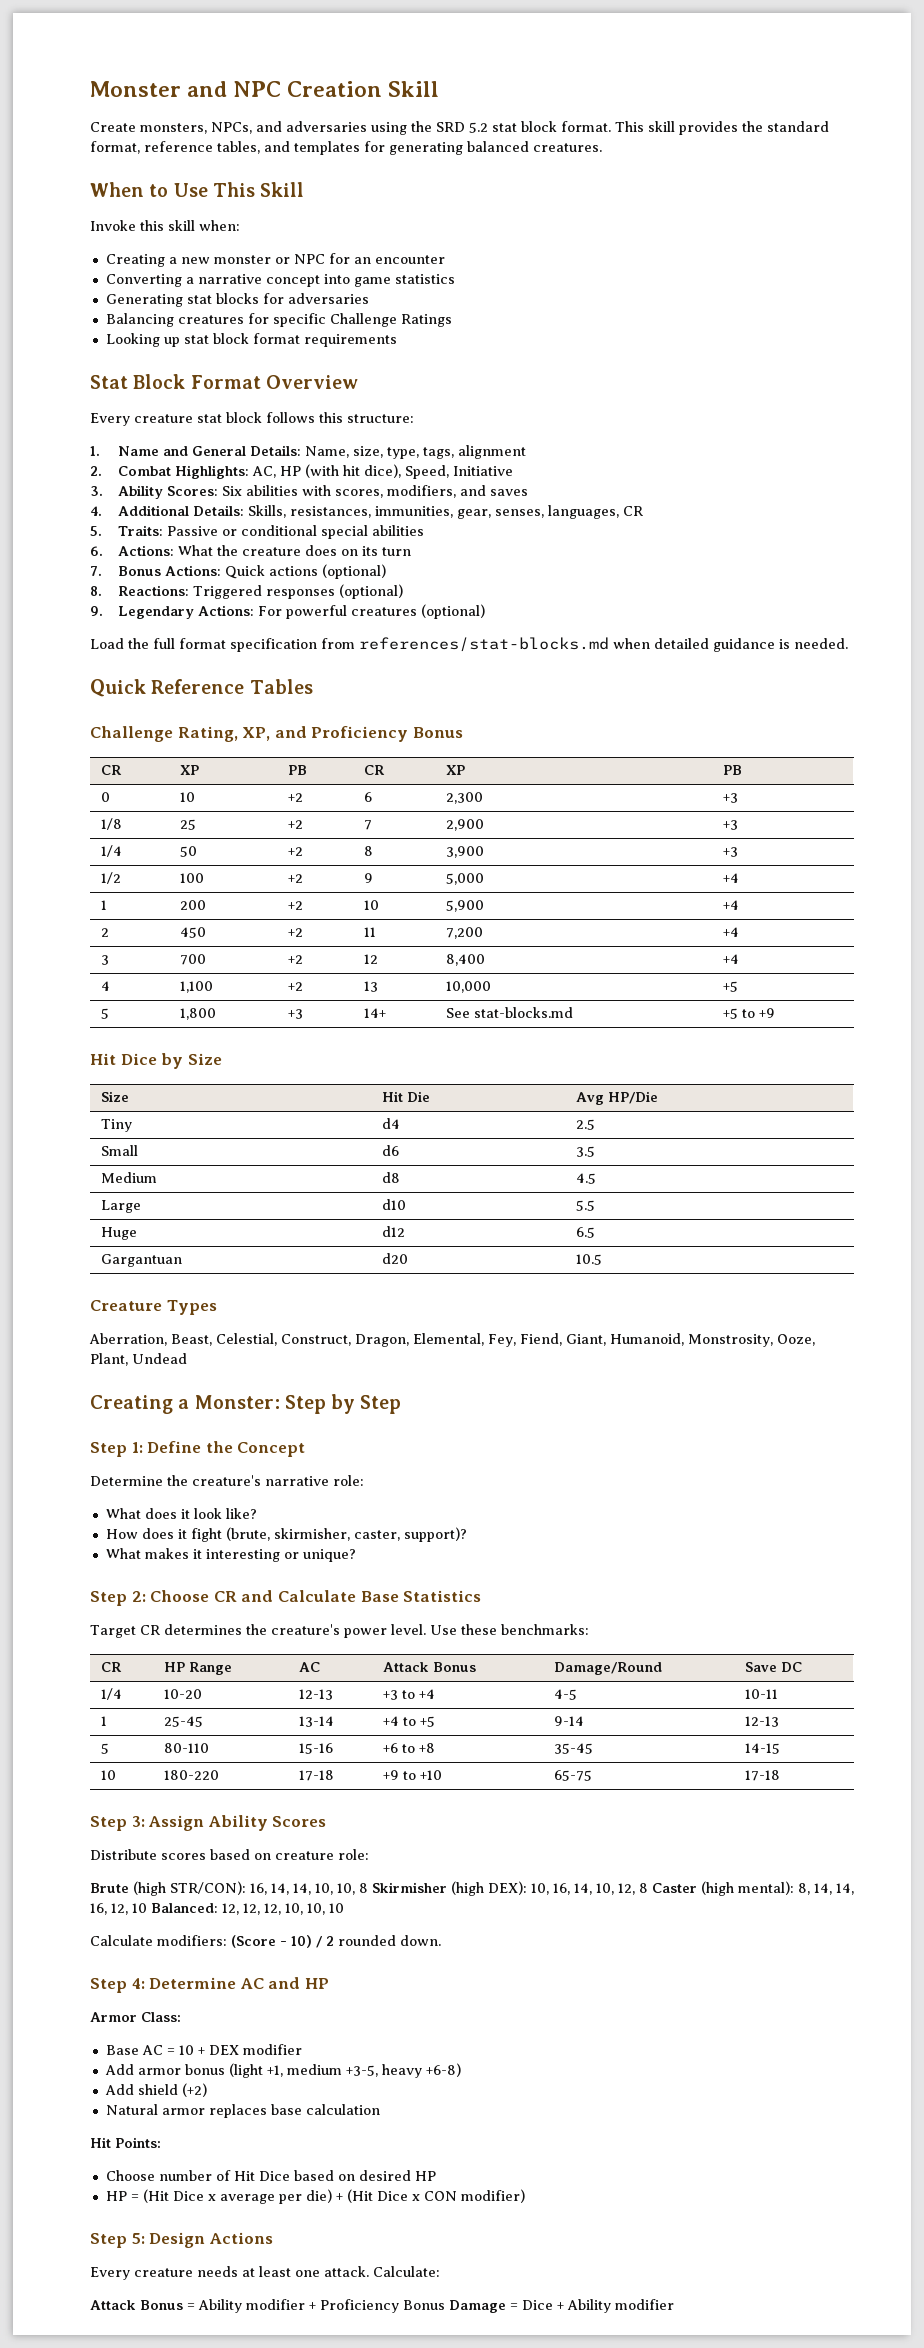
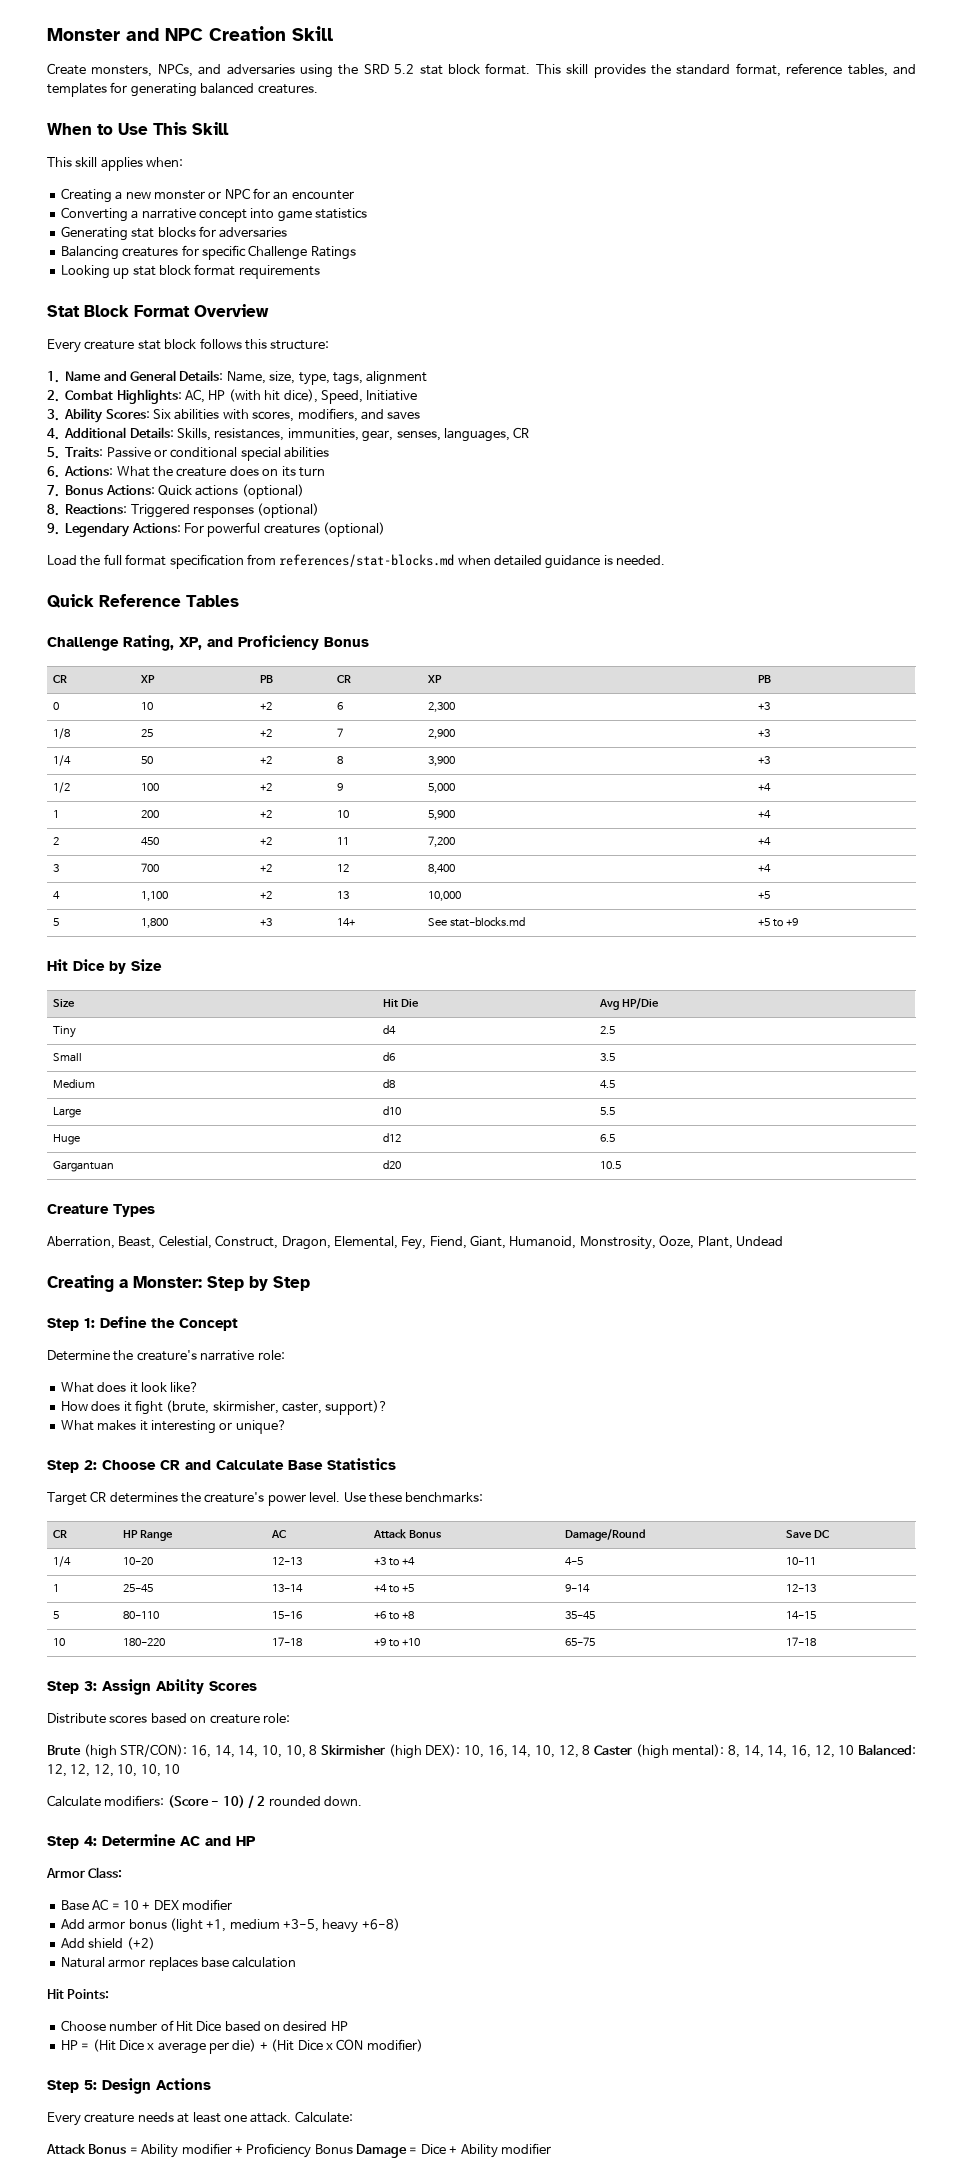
[90,220,195,231] Invoke this skill -> [47,157,143,171] This skill applies

